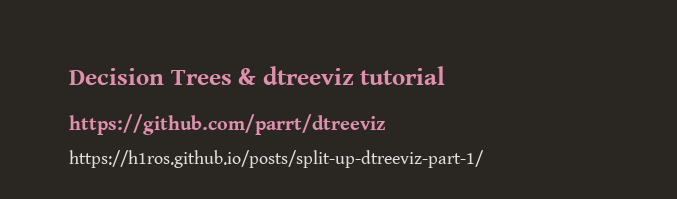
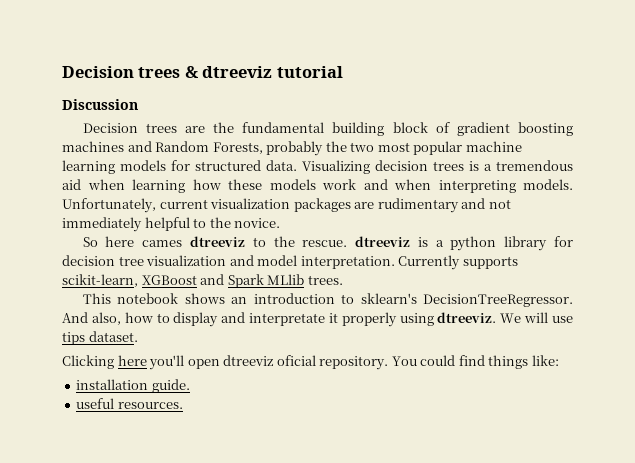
[69,68,232,85] Decision Trees -> [62,66,181,78] Decision trees
[69,114,386,135] [69,150,484,168] https://github.com/parrt/dtreeviz // https://h1ros.github.io/posts/split-up-dtreeviz-part-1/ -> [62,99,138,110] [82,122,573,136] [62,141,522,156] [62,160,573,174] [62,179,573,193] [62,198,511,213] [62,217,281,232] [82,236,573,251] [62,255,518,270] [62,274,343,288] [82,293,573,307] [62,312,574,327] [62,331,138,345] [62,355,559,370] [76,379,190,393] [76,398,183,409] Discussion // Decision trees are the fundamental building block of gradient boosting machines and Random Forests, probably the two most popular machine learning models for structured data. Visualizing decision trees is a tremendous aid when learning how these models work and when interpreting models. Unfortunately, current visualization packages are rudimentary and not immediately helpful to the novice. // So here cames dtreeviz to the rescue. dtreeviz is a python library for decision tree visualization and model interpretation. Currently supports scikit-learn, XGBoost and Spark MLlib trees. // This notebook shows an introduction to sklearn's DecisionTreeRegressor. And also, how to display and interpretate it properly using dtreeviz. We will use tips dataset. // Clicking here you'll open dtreeviz oficial repository. You could find things like: // installation guide. // useful resources.

